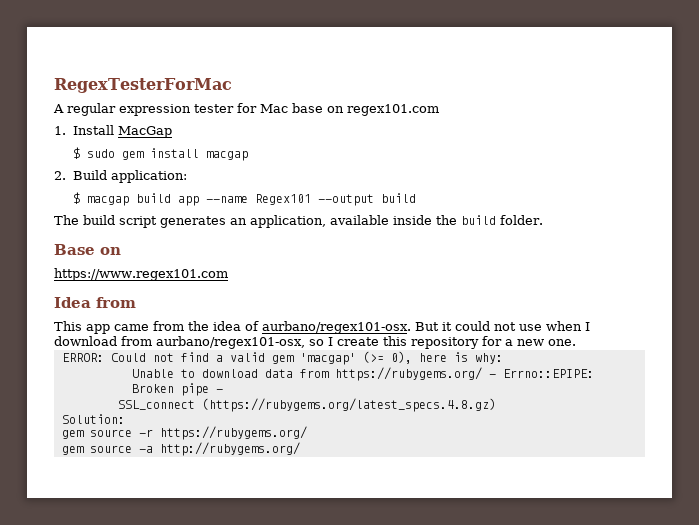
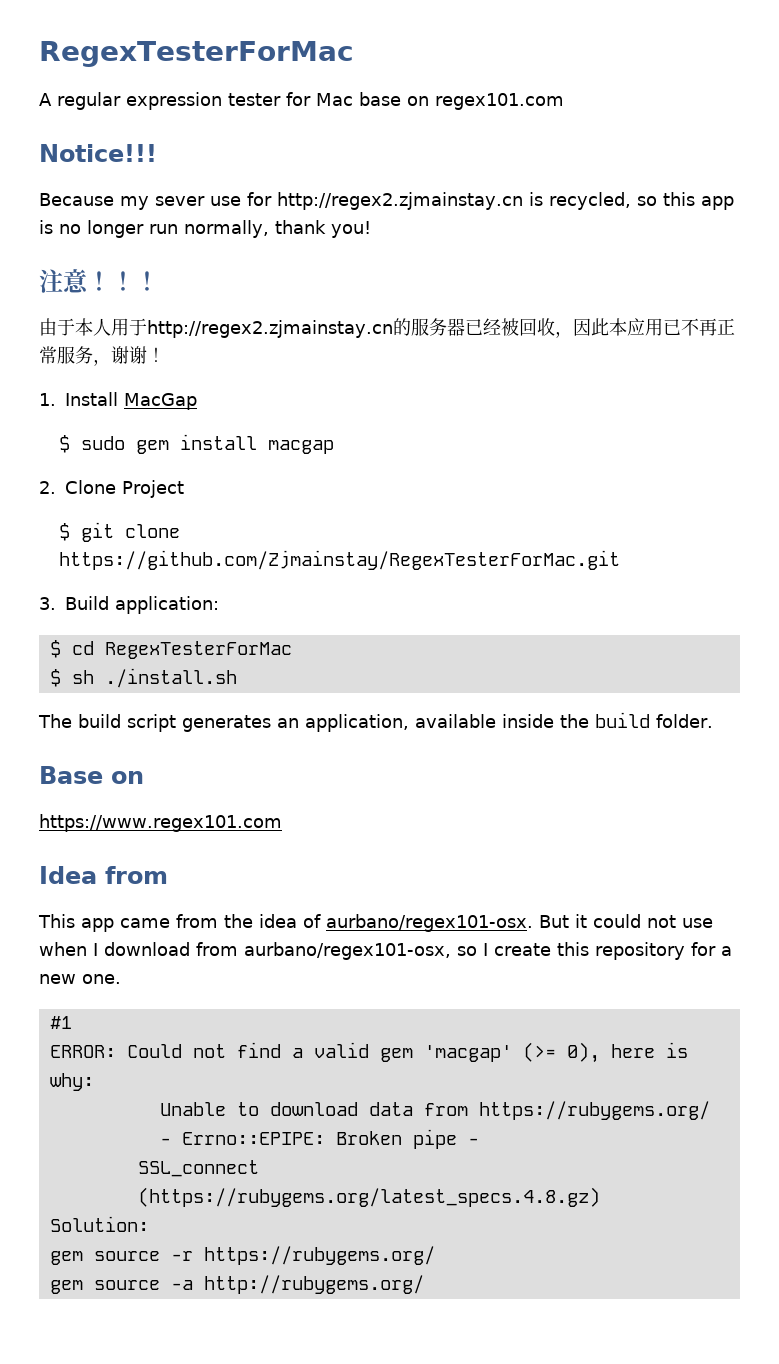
(439, 110) none -> [39,144,157,162] [39,192,734,210] [39,220,371,238] [39,269,159,294] [39,318,735,338] [39,346,165,366] // Notice!!! // Because my sever use for http://regex2.zjmainstay.cn is recycled, so this app is no longer run normally, thank you! // 注意！！！ // 由于本人用于http://regex2.zjmainstay.cn的服务器已经被回收，因此本应用已不再正常服务，谢谢！
[73,170,188,183] [73,192,417,206] Build application: // $ macgap build app --name Regex101 --output build -> [65,480,184,498] [59,522,181,542] [59,550,621,570] [39,596,219,614] [49,640,292,659] [49,668,237,688] Clone Project // $ git clone https://github.com/Zjmainstay/RegexTesterForMac.git // 3. Build application: // $ cd RegexTesterForMac // $ sh ./install.sh
(576, 342) none -> [49,1016,72,1029] // #1

